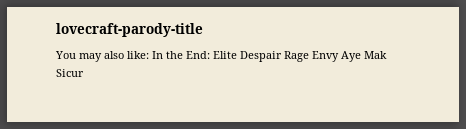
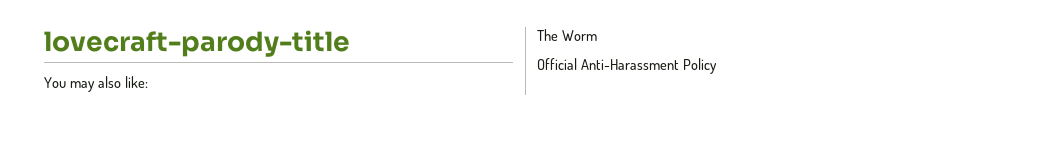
[152,51,387,62] [56,69,84,77] In the End: Elite Despair Rage Envy Aye Mak Sicur -> [537,29,597,41] [537,58,717,74] // The Worm // Official Anti-Harassment Policy

